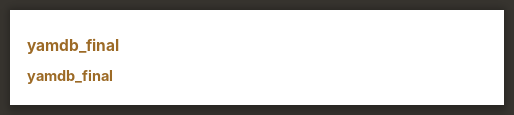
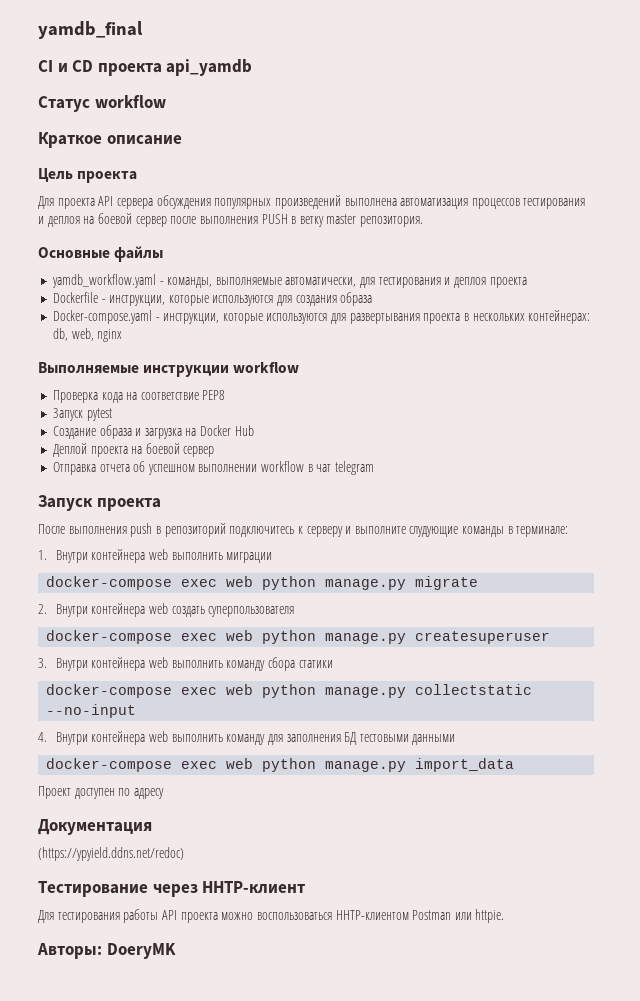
[27,69,113,84] yamdb_final -> [38,59,253,76] [38,95,166,112] [38,132,182,148] [38,168,138,183] [38,195,586,209] [38,213,424,227] [38,246,164,262] [51,274,527,288] [52,292,373,306] [52,310,591,324] [52,328,123,342] [38,362,300,377] [52,390,226,403] [52,408,112,421] [52,425,254,439] [52,443,215,457] [52,461,375,475] [38,495,161,511] [38,523,569,537] [38,549,273,563] [46,576,479,590] [38,603,295,617] [46,630,551,644] [38,657,333,671] [46,684,533,698] [46,704,137,718] [38,731,456,745] [46,758,515,772] [38,786,164,799] [38,819,152,835] [38,847,184,861] [38,881,306,897] [38,909,505,923] [37,943,176,959] CI и CD проекта api_yamdb // Статус workflow // Краткое описание // Цель проекта // Для проекта API сервера обсуждения популярных произведений выполнена автоматизация процессов тестирования и деплоя на боевой сервер после выполнения PUSH в ветку master репозитория. // Основные файлы // yamdb_workflow.yaml - команды, выполняемые автоматически, для тестирования и деплоя проекта // Dockerfile - инструкции, которые используются для создания образа // Docker-compose.yaml - инструкции, которые используются для развертывания проекта в нескольких контейнерах: db, web, nginx // Выполняемые инструкции workflow // Проверка кода на соответствие PEP8 // Запуск pytest // Создание образа и загрузка на Docker Hub // Деплой проекта на боевой сервер // Отправка отчета об успешном выполнении workflow в чат telegram // Запуск проекта // После выполнения push в репозиторий подключитесь к серверу и выполните слудующие команды в терминале: // 1. Внутри контейнера web выполнить миграции // docker-compose exec web python manage.py migrate // 2. Внутри контейнера web создать суперпользователя // docker-compose exec web python manage.py createsuperuser // 3. Внутри контейнера web выполнить команду сбора статики // docker-compose exec web python manage.py collectstatic --no-input // 4. Внутри контейнера web выполнить команду для заполнения БД тестовыми данными // docker-compose exec web python manage.py import_data // Проект доступен по адресу // Документация // (https://ypyield.ddns.net/redoc) // Тестирование через HHTP-клиент // Для тестирования работы API проекта можно воспользоваться HHTP-клиентом Postman или httpie. // Авторы: DoeryMK

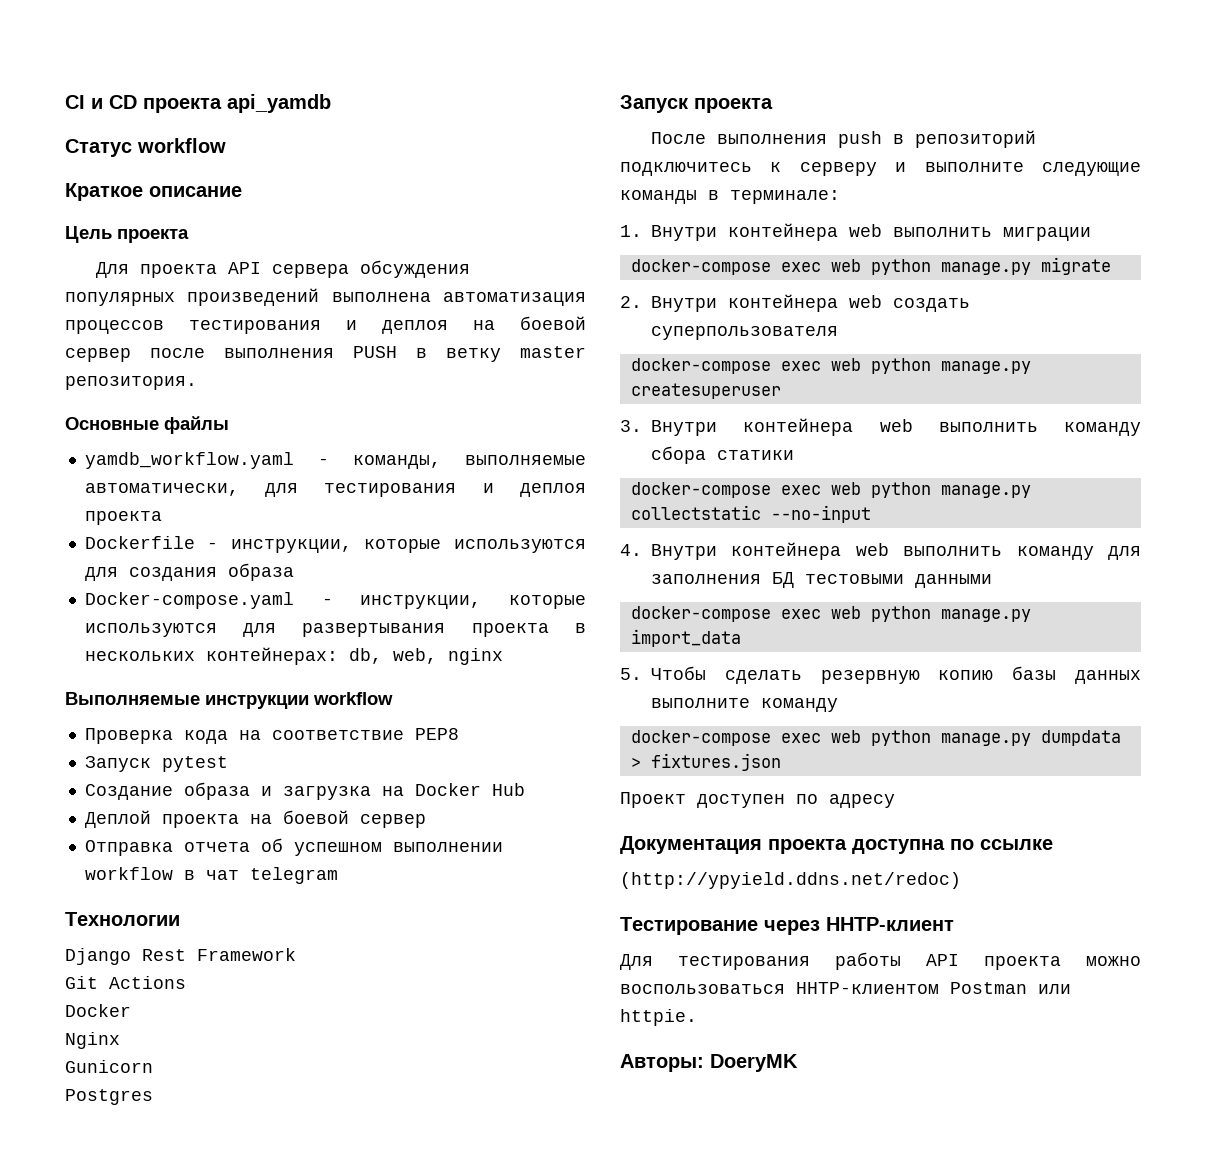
[38,21,143,39] yamdb_final // -> (65, 102) none
(375, 468) none -> [65,912,180,926] [65,948,296,965] [65,976,186,989] [65,1004,131,1017] [65,1032,120,1049] [65,1060,153,1073] [65,1089,153,1105] // Технологии // Django Rest Framework // Git Actions // Docker // Nginx // Gunicorn // Postgres
[409,526,459,537] слудующие -> [1042,162,1141,176] следующие
(515, 765) none -> [620,666,1141,684] [651,698,838,712] [630,730,1121,746] [630,753,781,771] // 5. Чтобы сделать резервную копию базы данных выполните команду // docker-compose exec web python manage.py dumpdata > fixtures.json
[38,847,184,861] // (https://ypyield.ddns.net/redoc) -> [768,839,1053,854] [620,872,961,889] проекта доступна по ссылке // (http://ypyield.ddns.net/redoc)

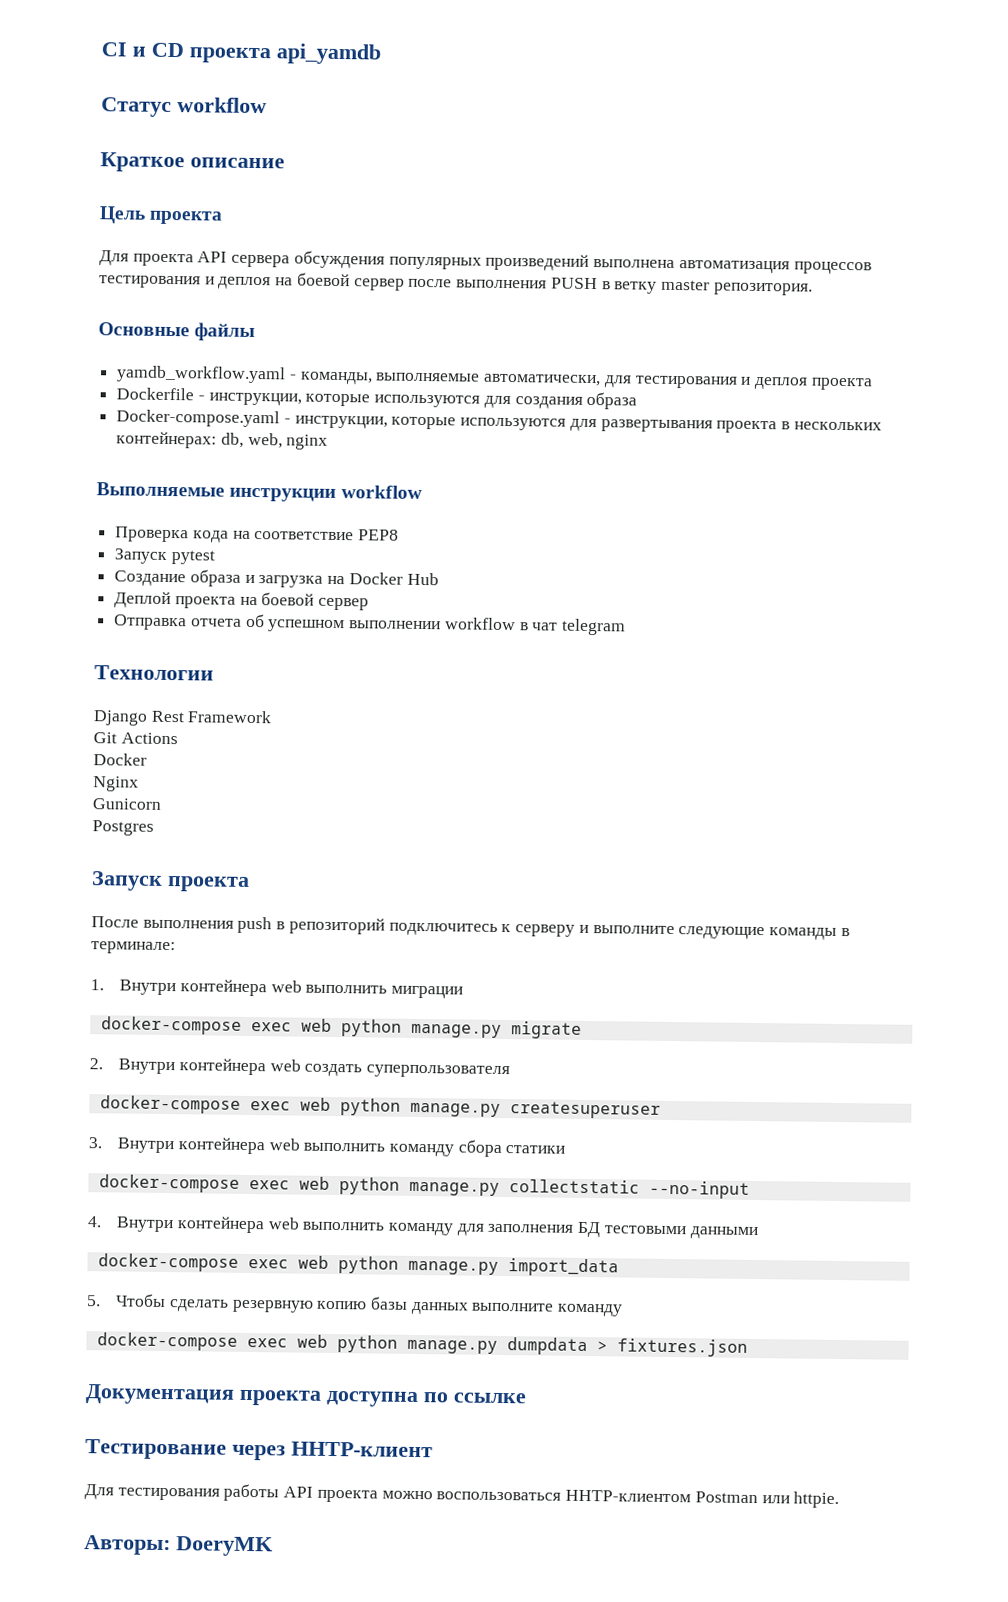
[620,792,895,808] // Проект доступен по адресу -> (748, 1347) none
[620,872,961,889] // (http://ypyield.ddns.net/redoc) -> (526, 1398) none

